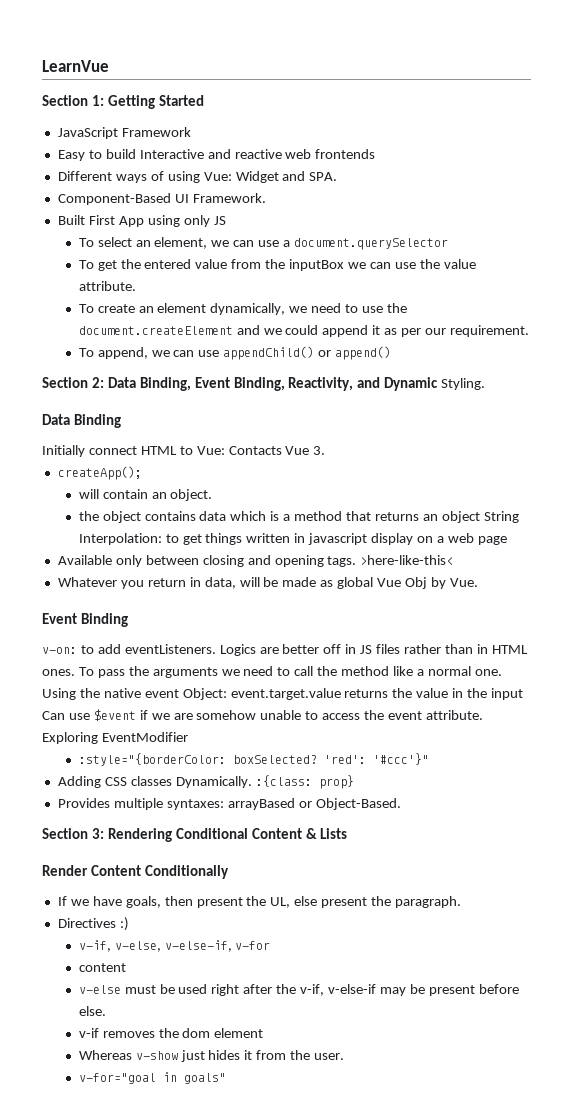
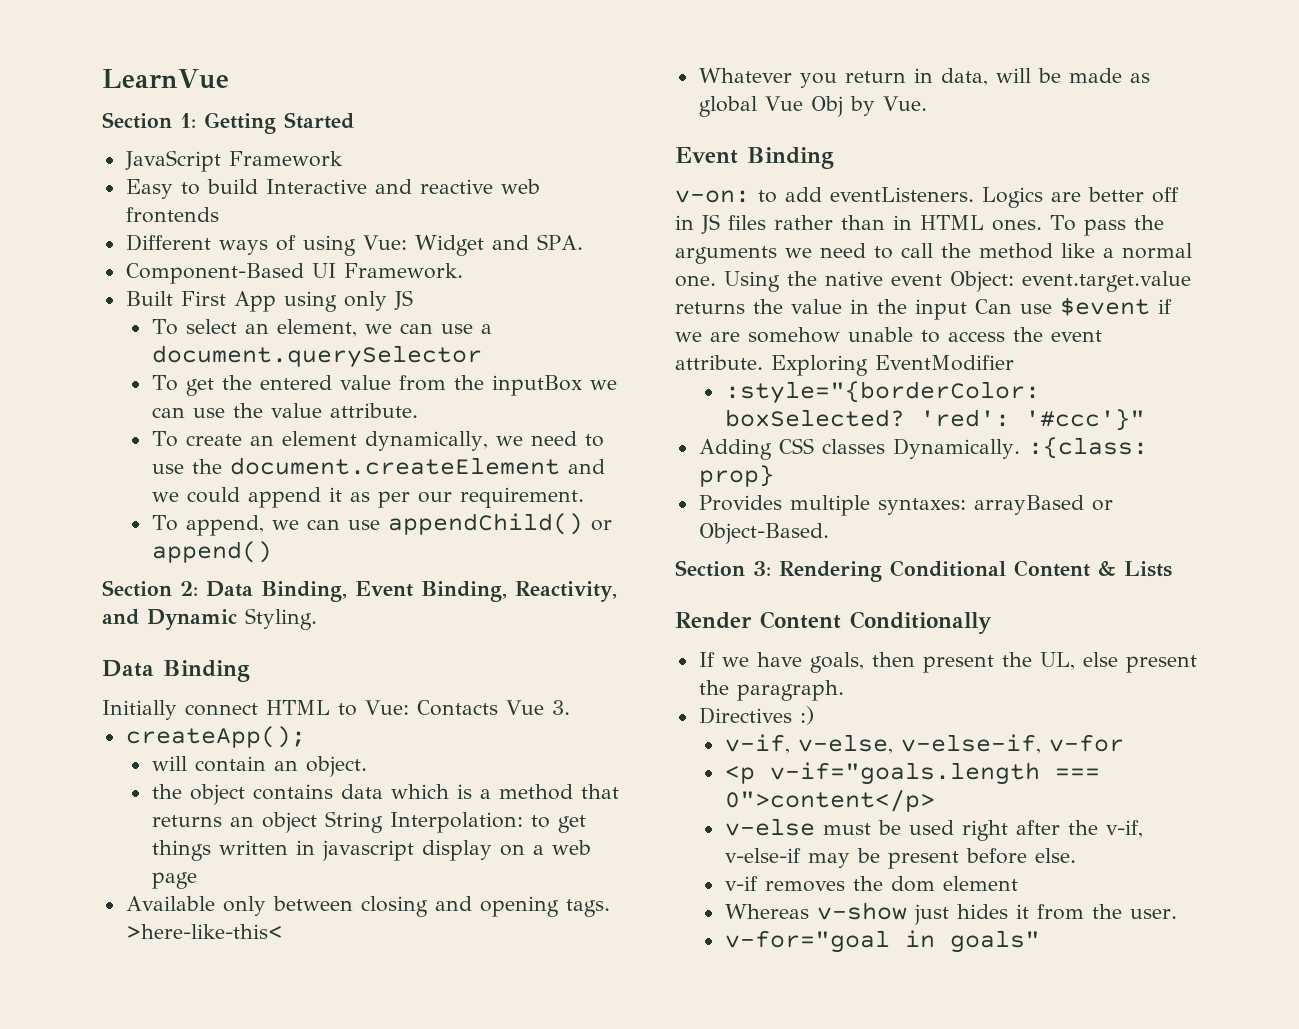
[78,963,126,972] content -> [724,762,1100,785] [724,789,935,812] <p v-if="goals.length === 0">content</p>

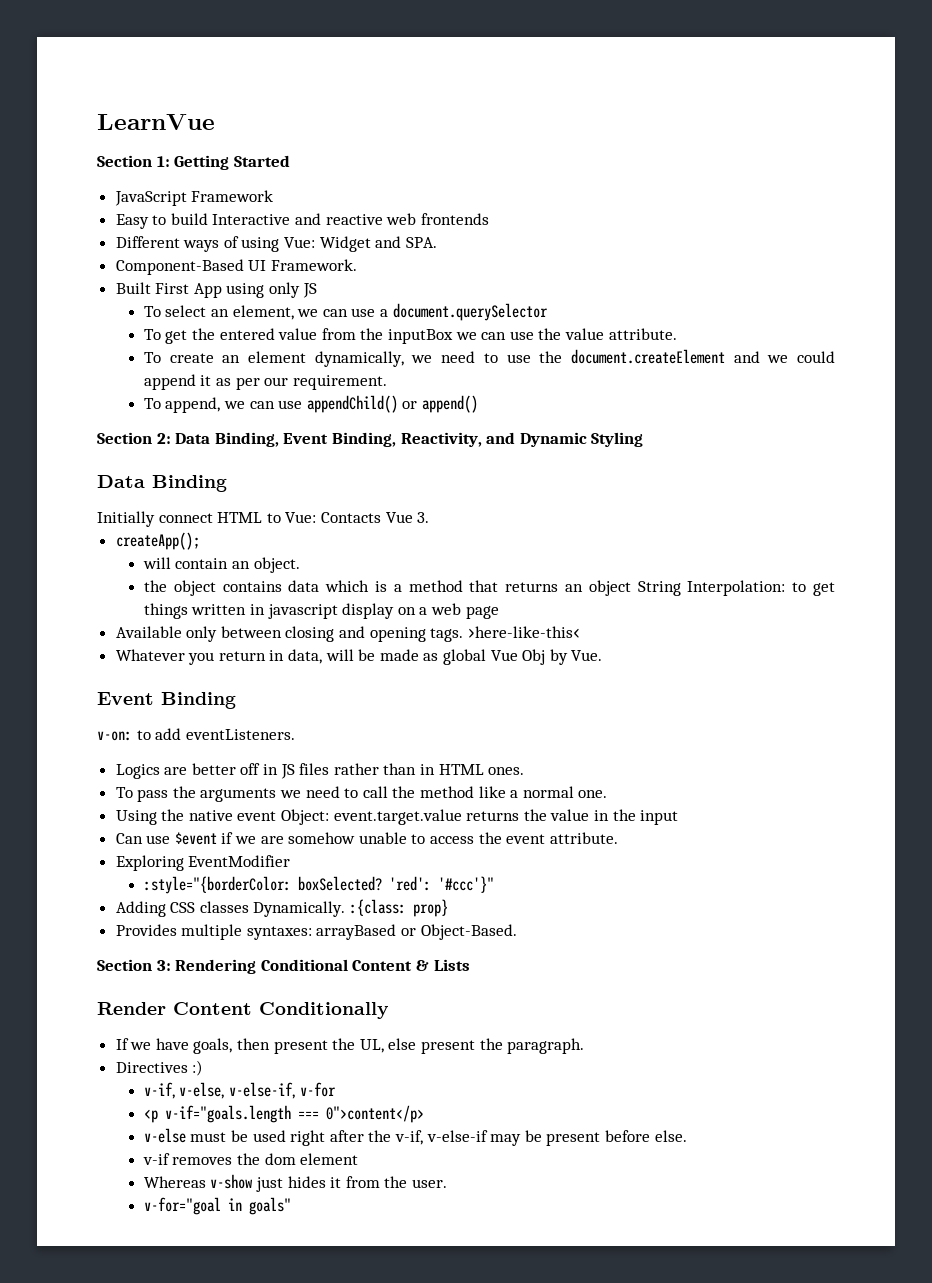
[245,608,317,630] Styling. -> [591,432,644,447] Styling
(974, 194) none -> (295, 734) //
(1042, 225) none -> (525, 771) //
(716, 281) none -> (608, 794) //
(967, 309) none -> (679, 817) //
(763, 362) none -> (618, 838) //

